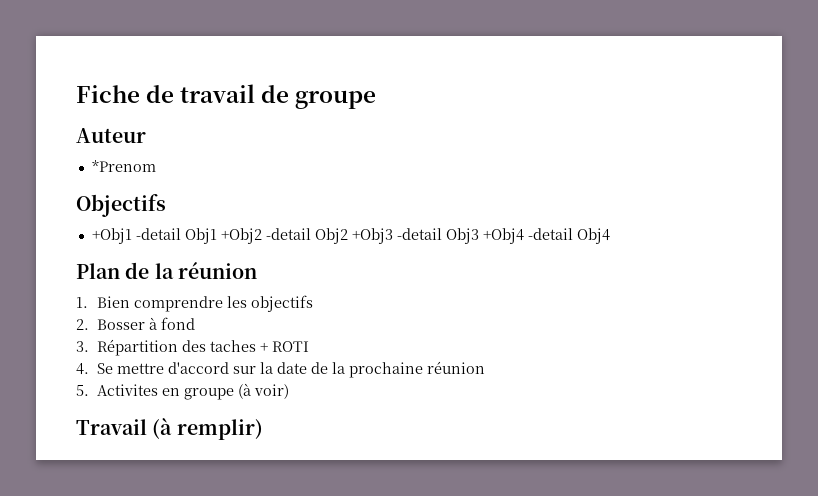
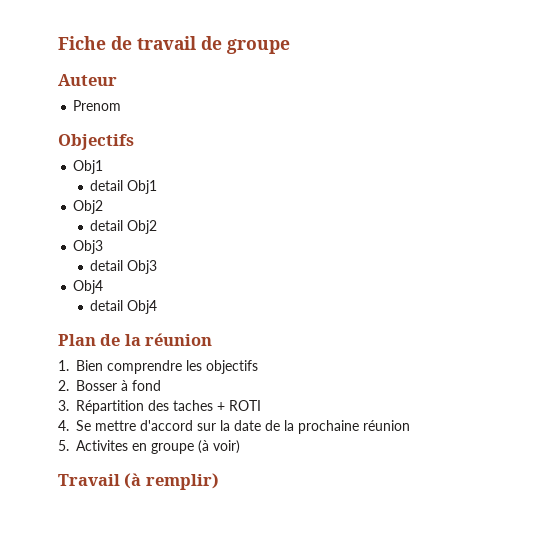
[91,160,156,172] *Prenom -> [73,100,122,111] Prenom
[91,228,573,244] +Obj1 -detail Obj1 +Obj2 -detail Obj2 +Obj3 -detail Obj3 +Obj4 -detail -> [73,160,104,174] [90,180,158,194] [73,200,104,214] [90,220,158,234] [73,240,104,254] [90,260,158,274] [73,280,104,294] [90,300,124,311] Obj1 // detail Obj1 // Obj2 // detail Obj2 // Obj3 // detail Obj3 // Obj4 // detail

